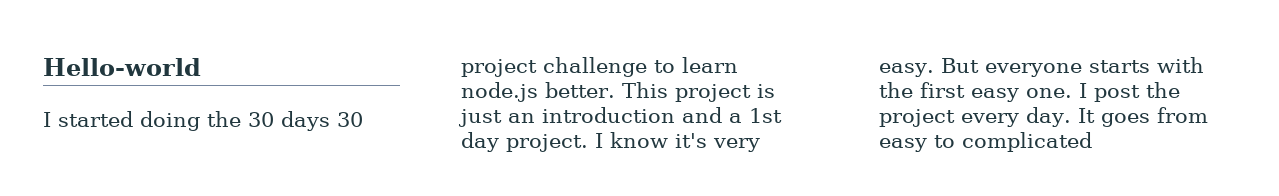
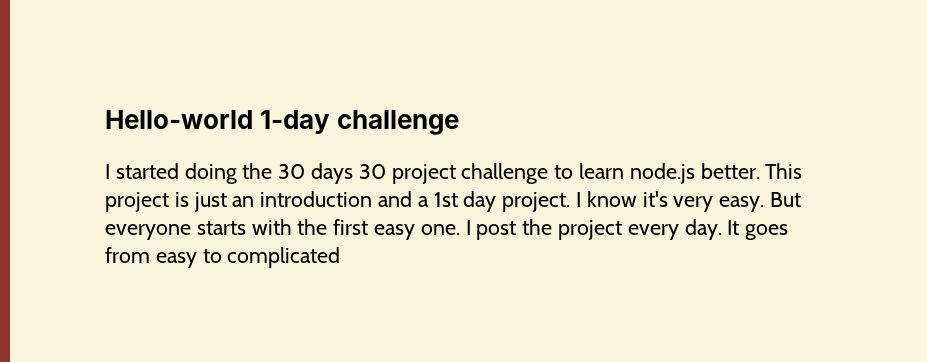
(201, 67) none -> [260,110,460,135] 1-day challenge

